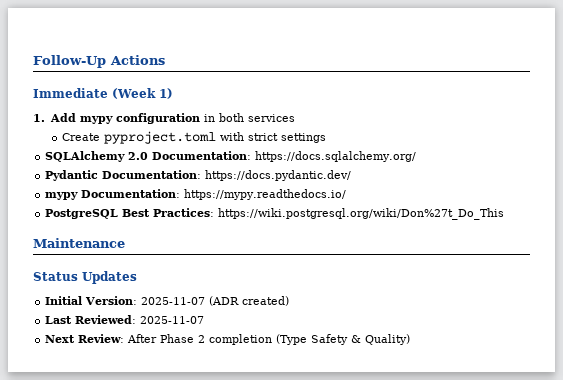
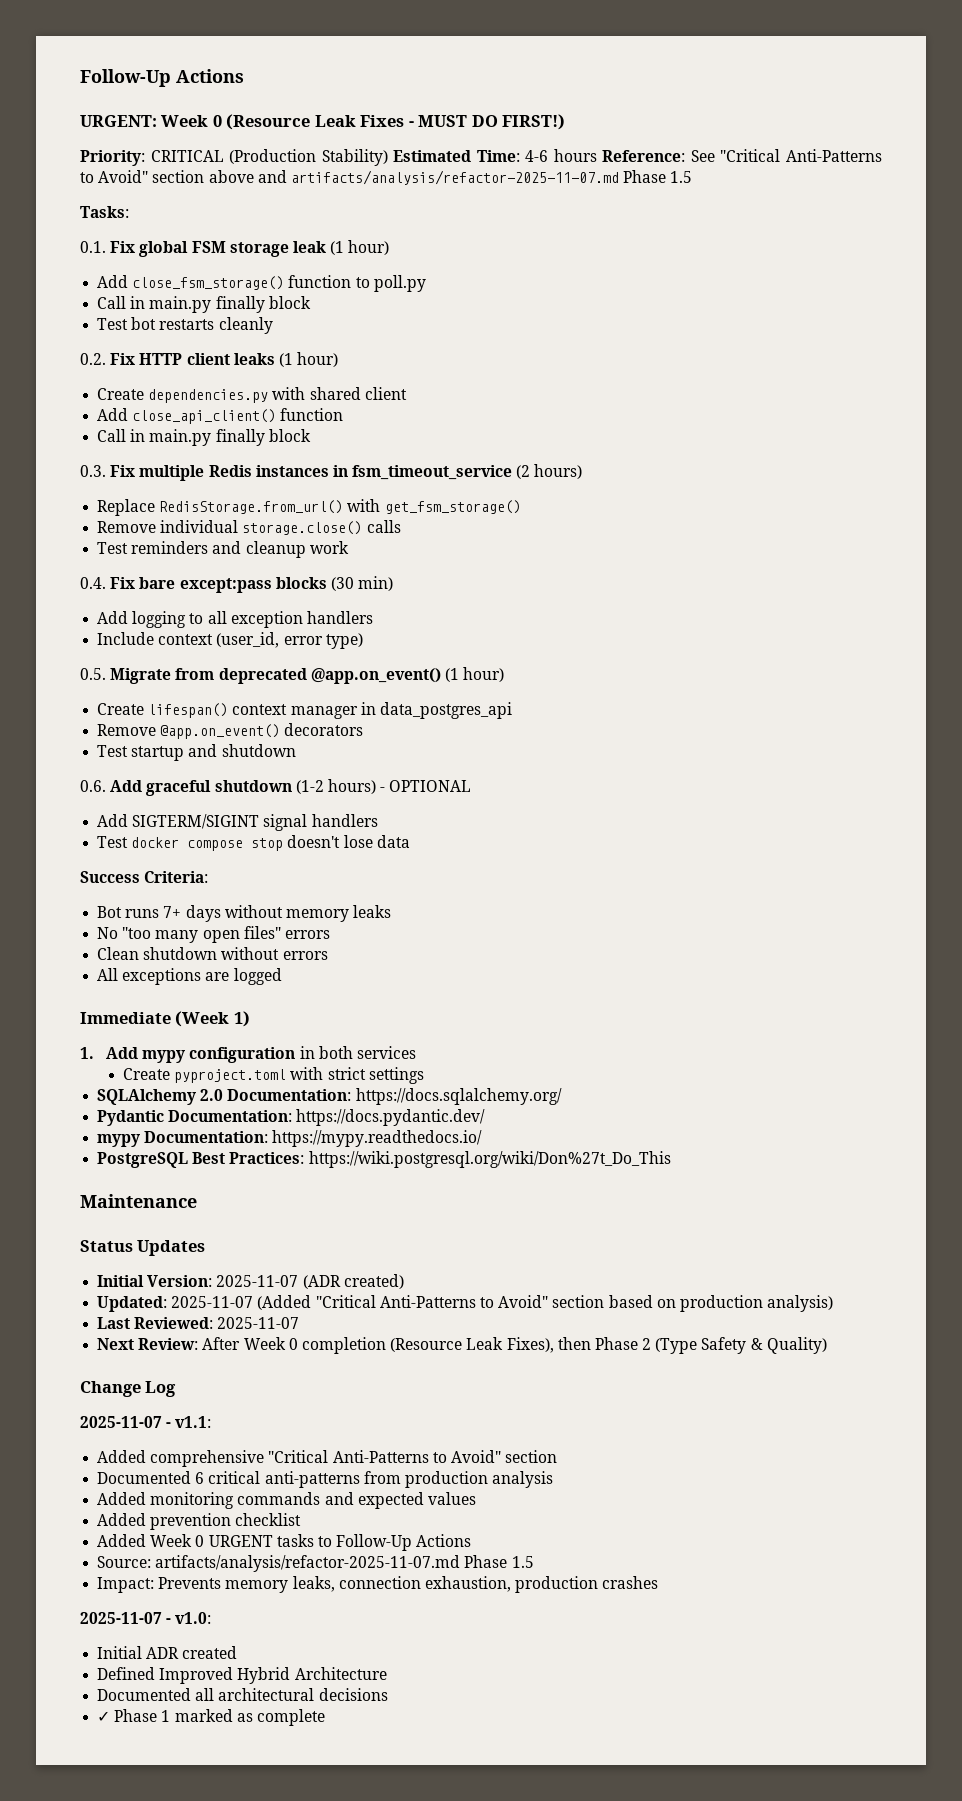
[33,55,165,68] Follow-Up Actions -> [80,69,244,87] [80,114,566,130] [80,149,882,166] [80,170,693,185] [80,206,129,218] [80,240,390,257] [97,275,426,292] [97,296,311,313] [97,317,273,334] [80,352,339,367] [97,387,407,403] [97,408,344,424] [97,429,311,446] [80,464,583,481] [97,499,521,516] [97,520,401,535] [97,541,349,558] [80,576,394,593] [97,611,373,628] [97,632,363,649] [80,667,505,684] [97,702,512,719] [97,723,364,739] [97,744,296,761] [80,779,472,796] [97,814,378,831] [97,835,410,851] [80,871,209,883] [97,905,392,922] [97,926,330,943] [97,947,328,960] [97,968,282,985] Follow-Up Actions // URGENT: Week 0 (Resource Leak Fixes - MUST DO FIRST!) // Priority: CRITICAL (Production Stability) Estimated Time: 4-6 hours Reference: See "Critical Anti-Patterns to Avoid" section above and artifacts/analysis/refactor-2025-11-07.md Phase 1.5 // Tasks: // 0.1. Fix global FSM storage leak (1 hour) // Add close_fsm_storage() function to poll.py // Call in main.py finally block // Test bot restarts cleanly // 0.2. Fix HTTP client leaks (1 hour) // Create dependencies.py with shared client // Add close_api_client() function // Call in main.py finally block // 0.3. Fix multiple Redis instances in fsm_timeout_service (2 hours) // Replace RedisStorage.from_url() with get_fsm_storage() // Remove individual storage.close() calls // Test reminders and cleanup work // 0.4. Fix bare except:pass blocks (30 min) // Add logging to all exception handlers // Include context (user_id, error type) // 0.5. Migrate from deprecated @app.on_event() (1 hour) // Create lifespan() context manager in data_postgres_api // Remove @app.on_event() decorators // Test startup and shutdown // 0.6. Add graceful shutdown (1-2 hours) - OPTIONAL // Add SIGTERM/SIGINT signal handlers // Test docker compose stop doesn't lose data // Success Criteria: // Bot runs 7+ days without memory leaks // No "too many open files" errors // Clean shutdown without errors // All exceptions are logged
(290, 301) none -> [97,1295,834,1312] // Updated: 2025-11-07 (Added "Critical Anti-Patterns to Avoid" section based on production analysis)
(158, 338) none -> [243,1337,591,1354] Week 0 completion (Resource Leak Fixes), then
[209,334,273,345] completion -> (652, 1344) none
(411, 339) none -> [80,1381,177,1397] [80,1416,212,1428] [97,1450,558,1467] [97,1471,554,1488] [97,1492,476,1509] [97,1513,302,1530] [97,1534,472,1551] [97,1555,534,1572] [97,1576,659,1593] [80,1612,212,1624] [97,1646,238,1659] [97,1667,387,1684] [97,1688,388,1701] [97,1709,325,1726] // Change Log // 2025-11-07 - v1.1: // Added comprehensive "Critical Anti-Patterns to Avoid" section // Documented 6 critical anti-patterns from production analysis // Added monitoring commands and expected values // Added prevention checklist // Added Week 0 URGENT tasks to Follow-Up Actions // Source: artifacts/analysis/refactor-2025-11-07.md Phase 1.5 // Impact: Prevents memory leaks, connection exhaustion, production crashes // 2025-11-07 - v1.0: // Initial ADR created // Defined Improved Hybrid Architecture // Documented all architectural decisions // ✓ Phase 1 marked as complete

